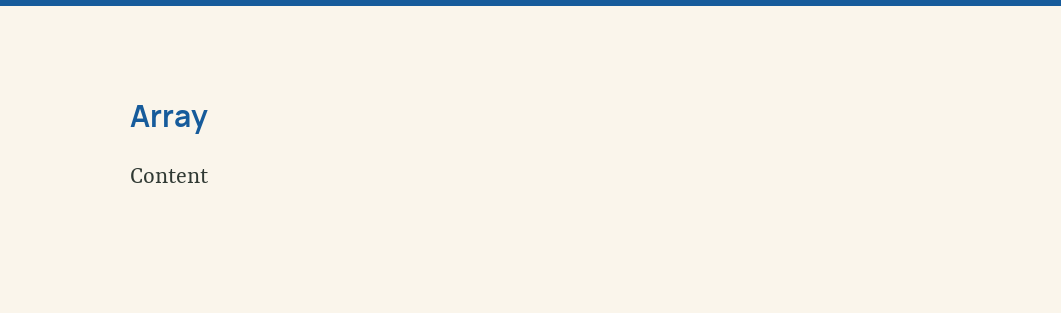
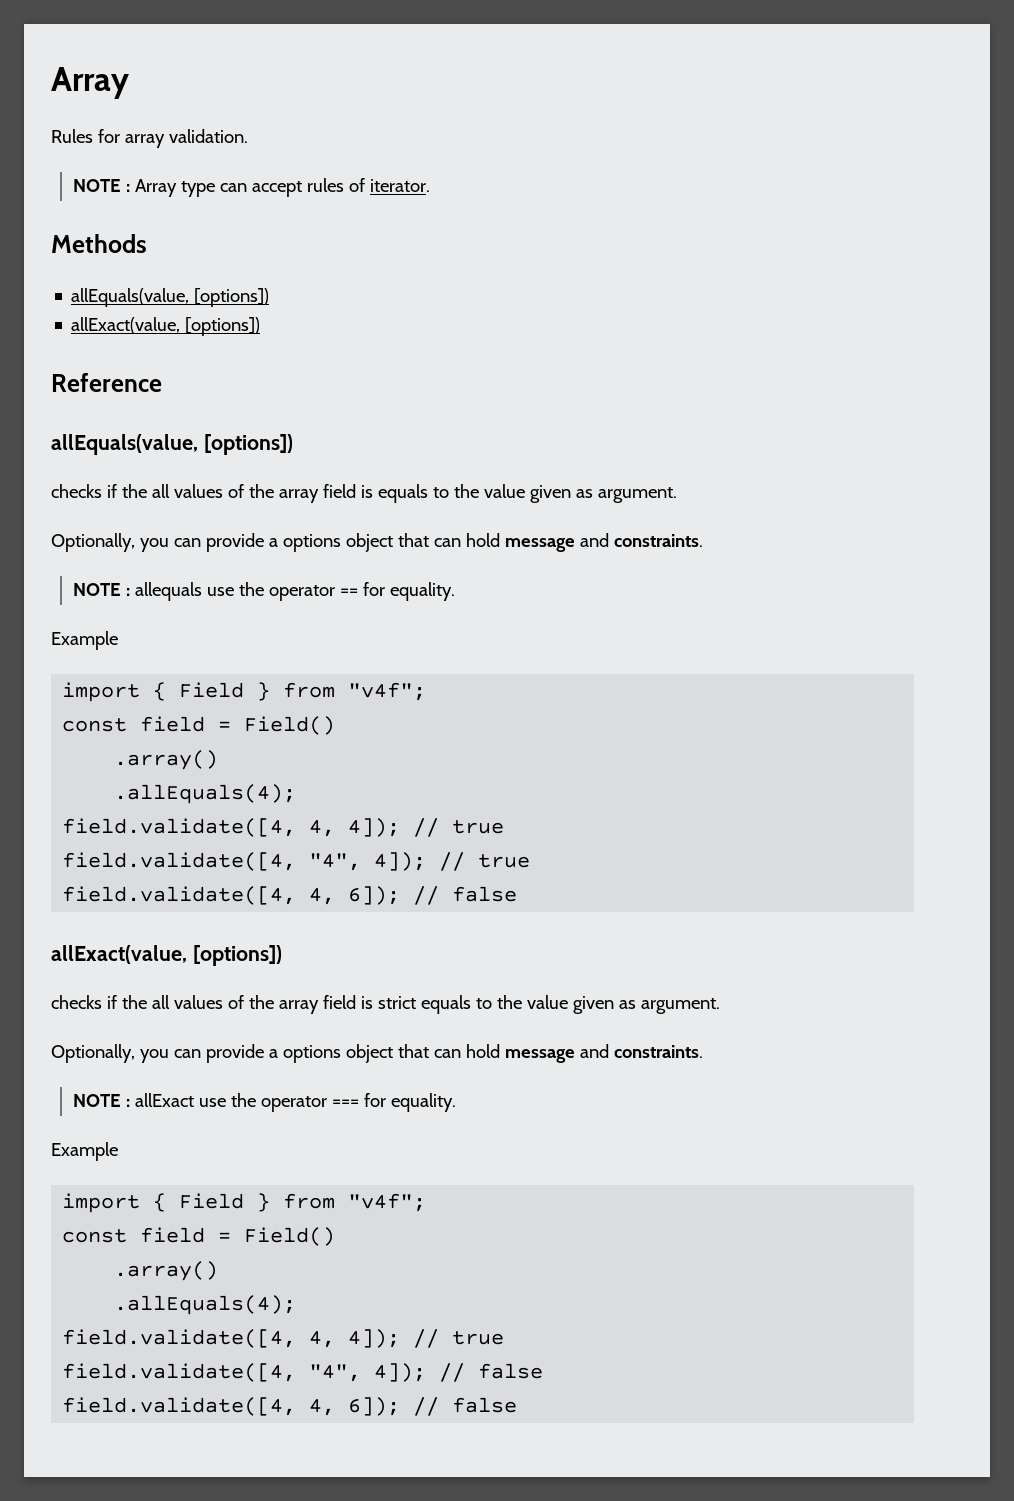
[130,168,209,183] Content -> [51,129,248,148] [72,178,430,197] [51,234,147,253] [71,288,270,307] [71,317,261,336] [51,373,162,392] [51,434,293,455] [51,484,677,503] [51,533,703,552] [72,582,455,601] [51,631,118,650] [62,682,427,702] [62,716,336,735] [114,750,219,770] [114,784,297,804] [62,818,505,837] [62,852,531,871] [62,886,518,905] [51,945,282,966] [51,995,720,1014] [51,1044,703,1063] [72,1093,456,1112] [51,1142,118,1161] [62,1193,427,1213] [62,1227,336,1246] [114,1261,219,1281] [114,1295,297,1315] [62,1329,505,1348] [62,1363,544,1382] [62,1397,518,1416] Rules for array validation. // NOTE : Array type can accept rules of iterator. // Methods // allEquals(value, [options]) // allExact(value, [options]) // Reference // allEquals(value, [options]) // checks if the all values of the array field is equals to the value given as argument. // Optionally, you can provide a options object that can hold message and constraints. // NOTE : allequals use the operator == for equality. // Example // import { Field } from "v4f"; // const field = Field() // .array() // .allEquals(4); // field.validate([4, 4, 4]); // true // field.validate([4, "4", 4]); // true // field.validate([4, 4, 6]); // false // allExact(value, [options]) // checks if the all values of the array field is strict equals to the value given as argument. // Optionally, you can provide a options object that can hold message and constraints. // NOTE : allExact use the operator === for equality. // Example // import { Field } from "v4f"; // const field = Field() // .array() // .allEquals(4); // field.validate([4, 4, 4]); // true // field.validate([4, "4", 4]); // false // field.validate([4, 4, 6]); // false

